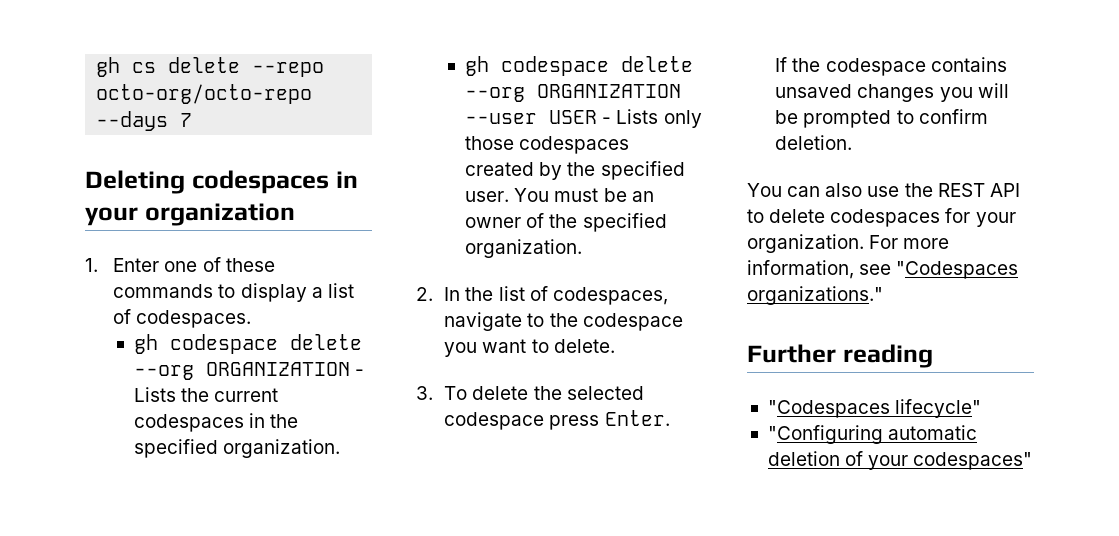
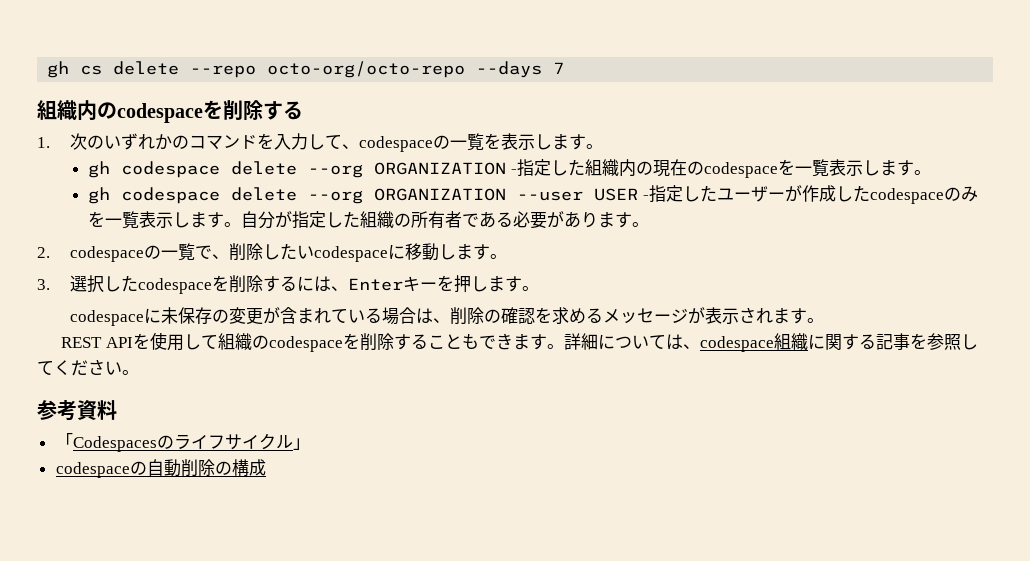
[85,170,358,194] [85,203,295,226] [85,257,275,272] [113,283,354,302] [113,309,252,328] Deleting codespaces in your organization // 1. Enter one of these commands to display a list of codespaces. -> [37,100,303,123] [37,133,603,152] 組織内のcodespaceを削除する // 1.次のいずれかのコマンドを入力して、codespaceの一覧を表示します。
[134,387,279,402] [134,413,299,432] [134,439,341,458] Lists the current codespaces in the specified organization. -> [517,159,932,178] 指定した組織内の現在のcodespaceを一覧表示します。
[616,109,702,128] [465,136,630,154] [465,161,685,180] [465,188,654,202] [465,213,667,232] [465,239,583,258] [416,286,668,305] [444,312,683,331] [444,339,615,357] [416,386,644,400] [444,410,670,430] [775,57,1007,76] [775,83,1009,102] [775,109,988,128] [775,135,853,150] [747,183,1020,197] [747,208,1016,227] [747,234,950,253] [747,260,1019,279] [747,286,883,305] [747,344,933,368] [767,399,982,418] [767,425,978,444] [767,451,1033,470] Lists only those codespaces created by the specified user. You must be an owner of the specified organization. // 2. In the list of codespaces, navigate to the codespace you want to delete. // 3. To delete the selected codespace press Enter. // If the codespace contains unsaved changes you will be prompted to confirm deletion. // You can also use the REST API to delete codespaces for your organization. For more information, see "Codespaces organizations." // Further reading // "Codespaces lifecycle" // "Configuring automatic deletion of your codespaces" -> [649,185,979,204] [88,211,650,229] [37,243,507,262] [37,275,539,294] [69,307,824,326] [61,332,978,352] [37,359,139,376] [37,400,117,421] [55,433,310,452] [55,459,266,478] 指定したユーザーが作成したcodespaceのみを一覧表示します。自分が指定した組織の所有者である必要があります。 // 2. codespaceの一覧で、削除したいcodespaceに移動します。 // 3.選択したcodespaceを削除するには、Enterキーを押します。 // codespaceに未保存の変更が含まれている場合は、削除の確認を求めるメッセージが表示されます。 // REST APIを使用して組織のcodespaceを削除することもできます。詳細については、codespace組織に関する記事を参照してください。 // 参考資料 // 「Codespacesのライフサイクル」 // codespaceの自動削除の構成

